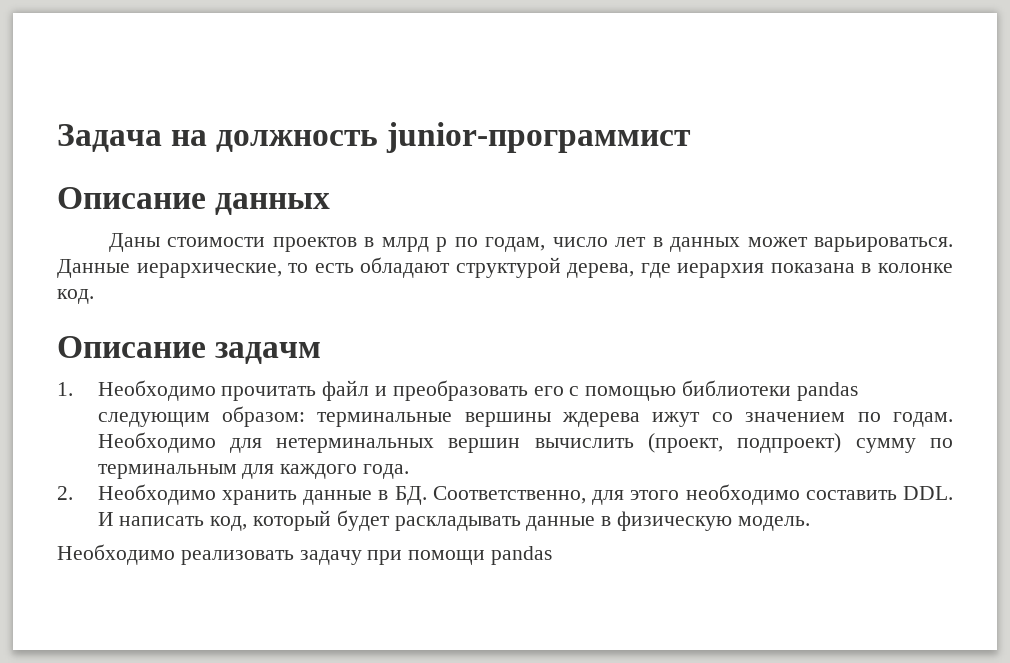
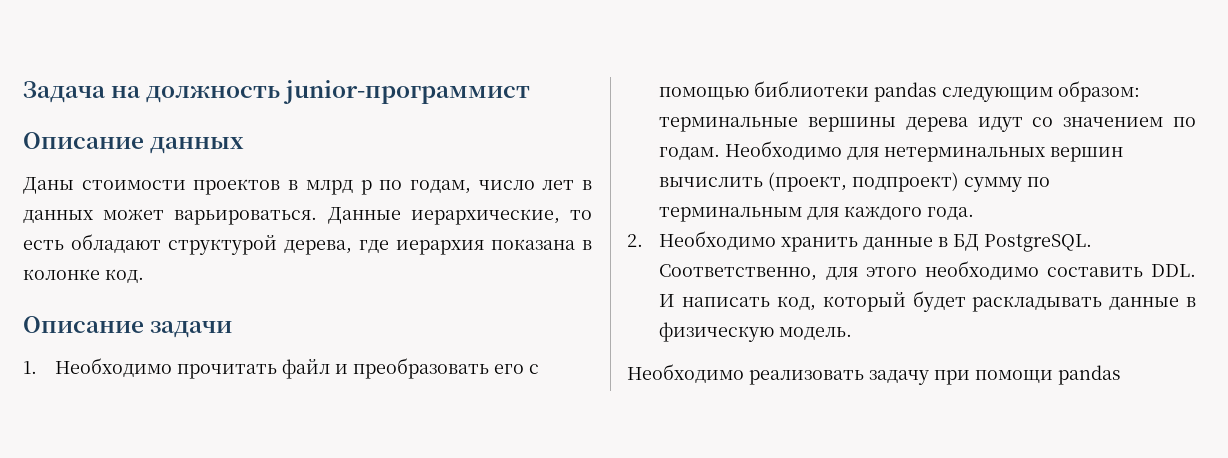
[215,342,322,364] задачм -> [150,321,233,338] задачи
[562,412,701,427] ждерева ижут -> [905,117,1023,132] дерева идут
[394,486,427,505] БД. -> [953,234,1093,252] БД PostgreSQL.

